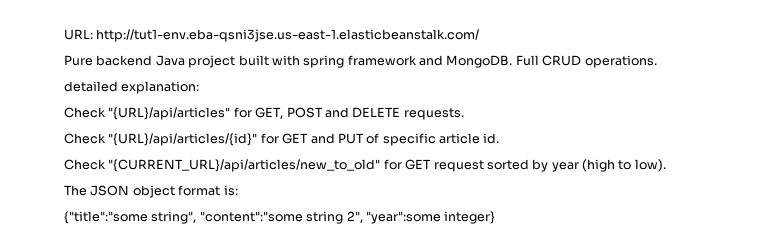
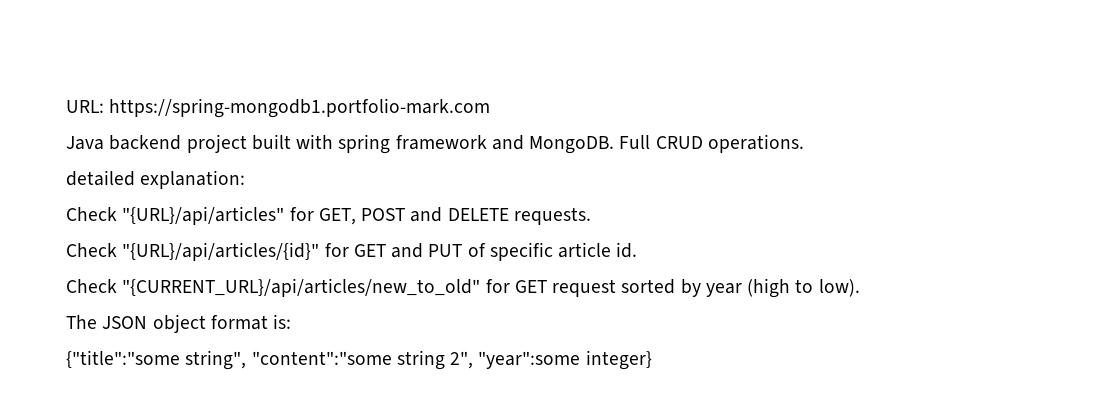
[96,29,480,42] [64,55,185,66] http://tut1-env.eba-qsni3jse.us-east-1.elasticbeanstalk.com/ // Pure backend Java -> [109,98,491,118] [66,135,182,150] https://spring-mongodb1.portfolio-mark.com // Java backend

